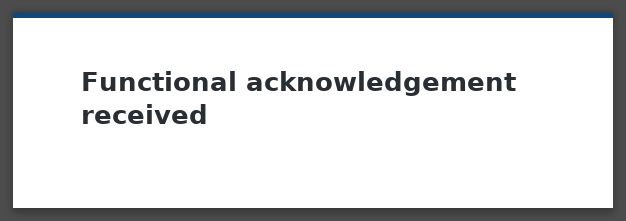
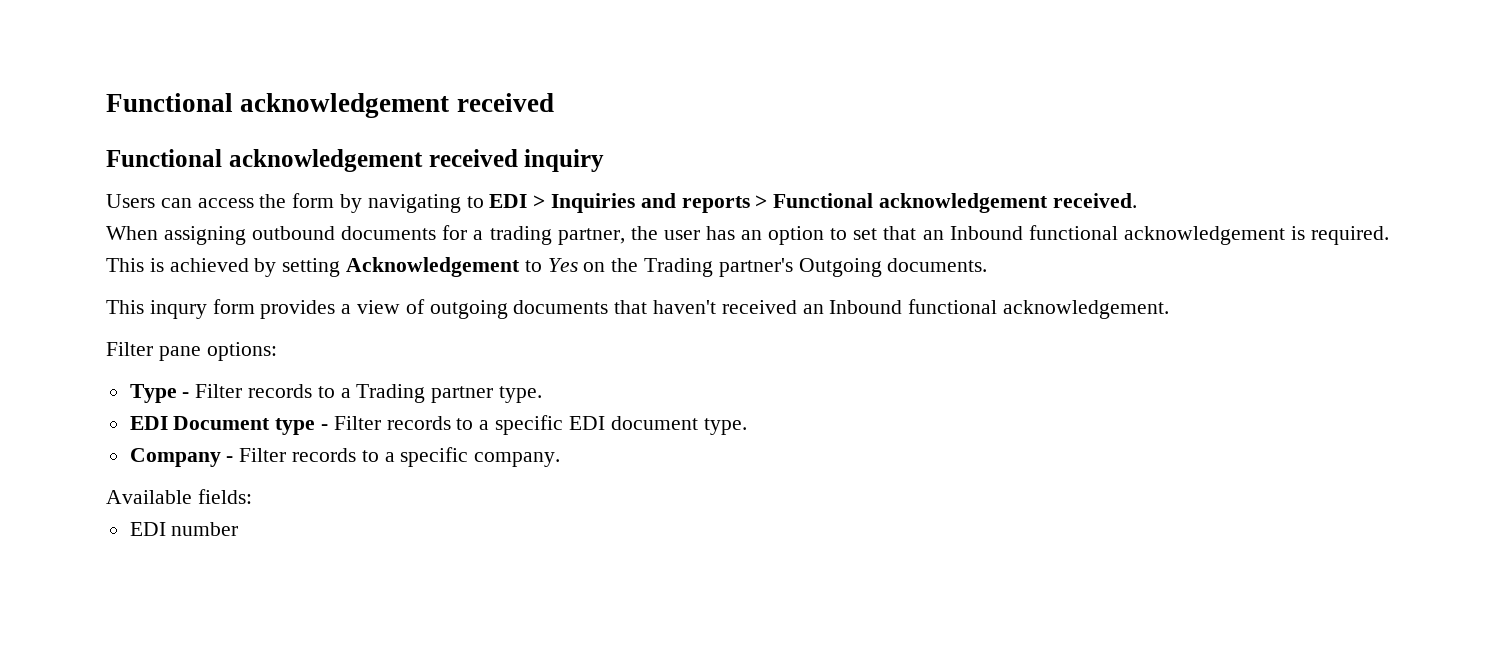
[81,71,516,96] [81,104,208,124] Functional acknowledgement received -> [106,93,554,118] [106,149,605,172] [106,193,1137,213] [106,225,1389,245] [106,257,988,277] [106,299,1170,319] [106,342,277,361] [129,384,543,403] [129,415,747,435] [129,447,561,467] [106,489,252,504] [129,522,239,536] Functional acknowledgement received // Functional acknowledgement received inquiry // Users can access the form by navigating to EDI > Inquiries and reports > Functional acknowledgement received. // When assigning outbound documents for a trading partner, the user has an option to set that an Inbound functional acknowledgement is required. This is achieved by setting Acknowledgement to Yes on the Trading partner's Outgoing documents. // This inqury form provides a view of outgoing documents that haven't received an Inbound functional acknowledgement. // Filter pane options: // Type - Filter records to a Trading partner type. // EDI Document type - Filter records to a specific EDI document type. // Company - Filter records to a specific company. // Available fields: // EDI number

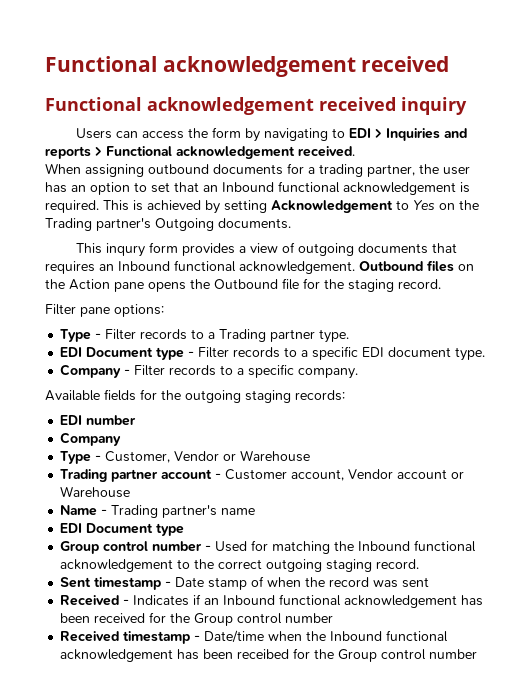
[653,300,797,314] haven't received -> [45,261,95,274] requires
(1170, 309) none -> [359,260,474,272] [45,278,441,292] Outbound files on the Action pane opens the Outbound file for the staging record.
[197,489,252,504] [129,522,166,536] fields: // EDI -> [104,389,345,403] [60,415,137,426] [60,432,122,446] [60,450,311,464] [60,469,465,482] [60,486,131,498] [60,505,256,518] [60,523,185,536] [60,540,477,554] [60,559,420,572] [60,576,430,590] [60,594,484,608] [60,612,334,626] [60,630,449,644] [60,648,427,662] fields for the outgoing staging records: // EDI number // Company // Type - Customer, Vendor or Warehouse // Trading partner account - Customer account, Vendor account or Warehouse // Name - Trading partner's name // EDI Document type // Group control number - Used for matching the Inbound functional acknowledgement to the correct outgoing staging record. // Sent timestamp - Date stamp of when the record was sent // Received - Indicates if an Inbound functional acknowledgement has been received for the Group control number // Received timestamp - Date/time when the Inbound functional acknowledgement has been receibed for the Group control

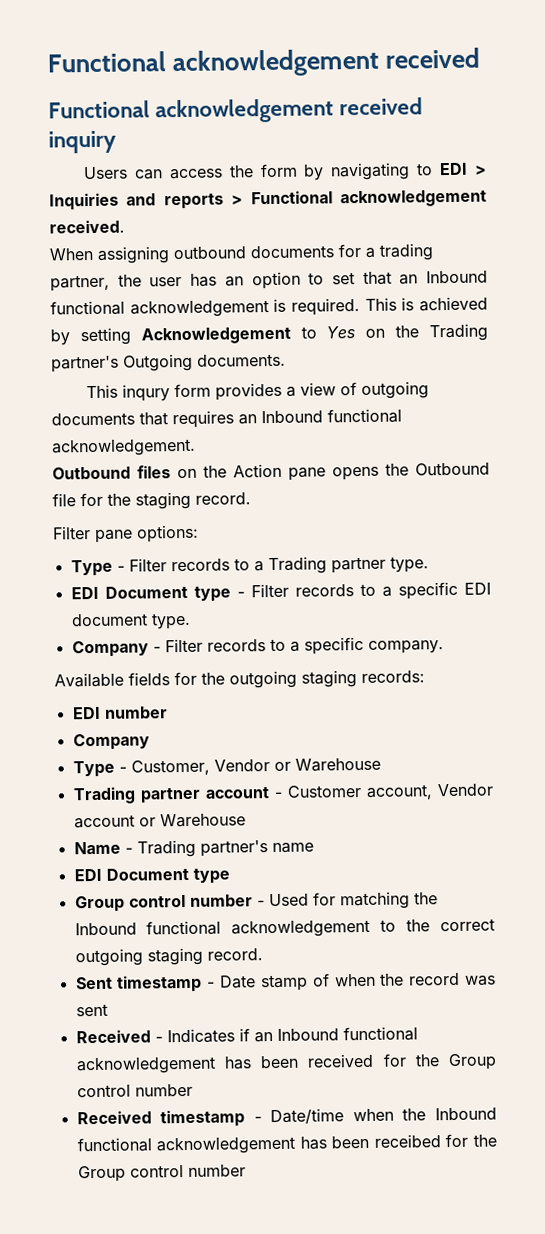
(355, 267) none -> (196, 447) //

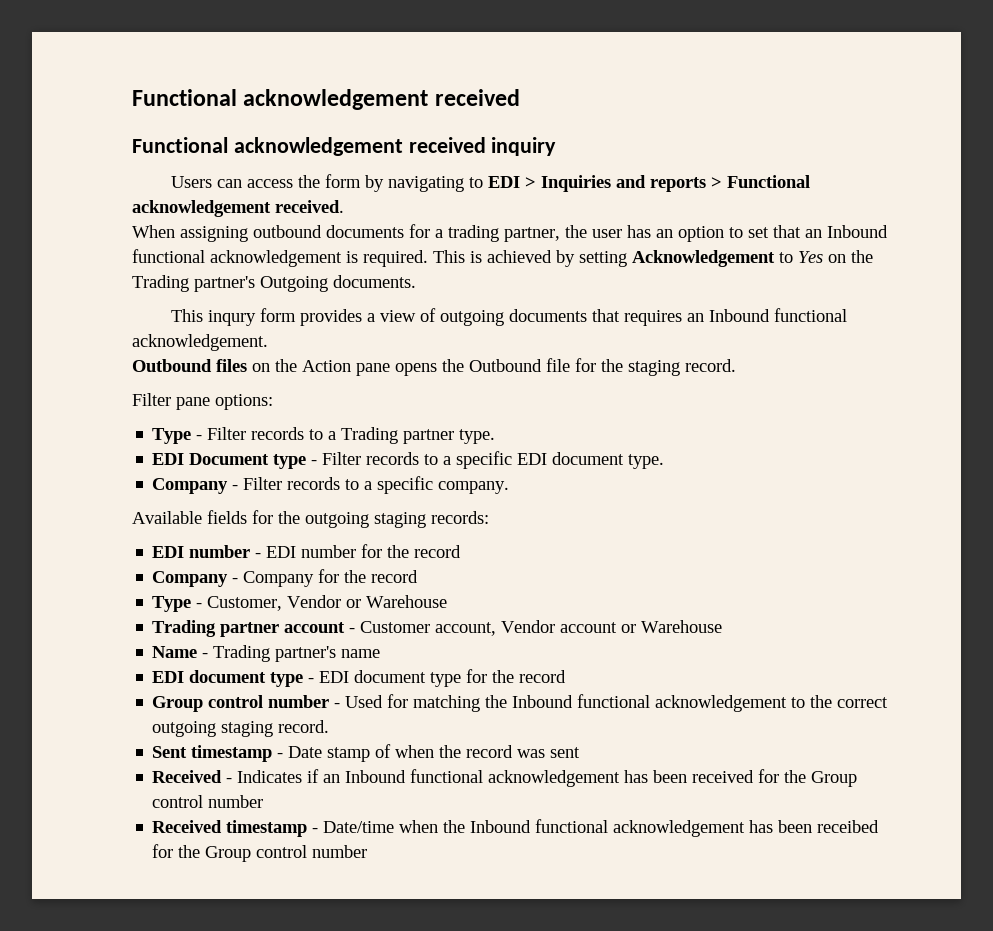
[72,733,150,751] // Company -> [255,544,462,558] [152,569,419,587] - EDI number for the record // Company - Company for the record
[105,867,230,884] Document type -> [189,669,567,687] document type - EDI document type for the record

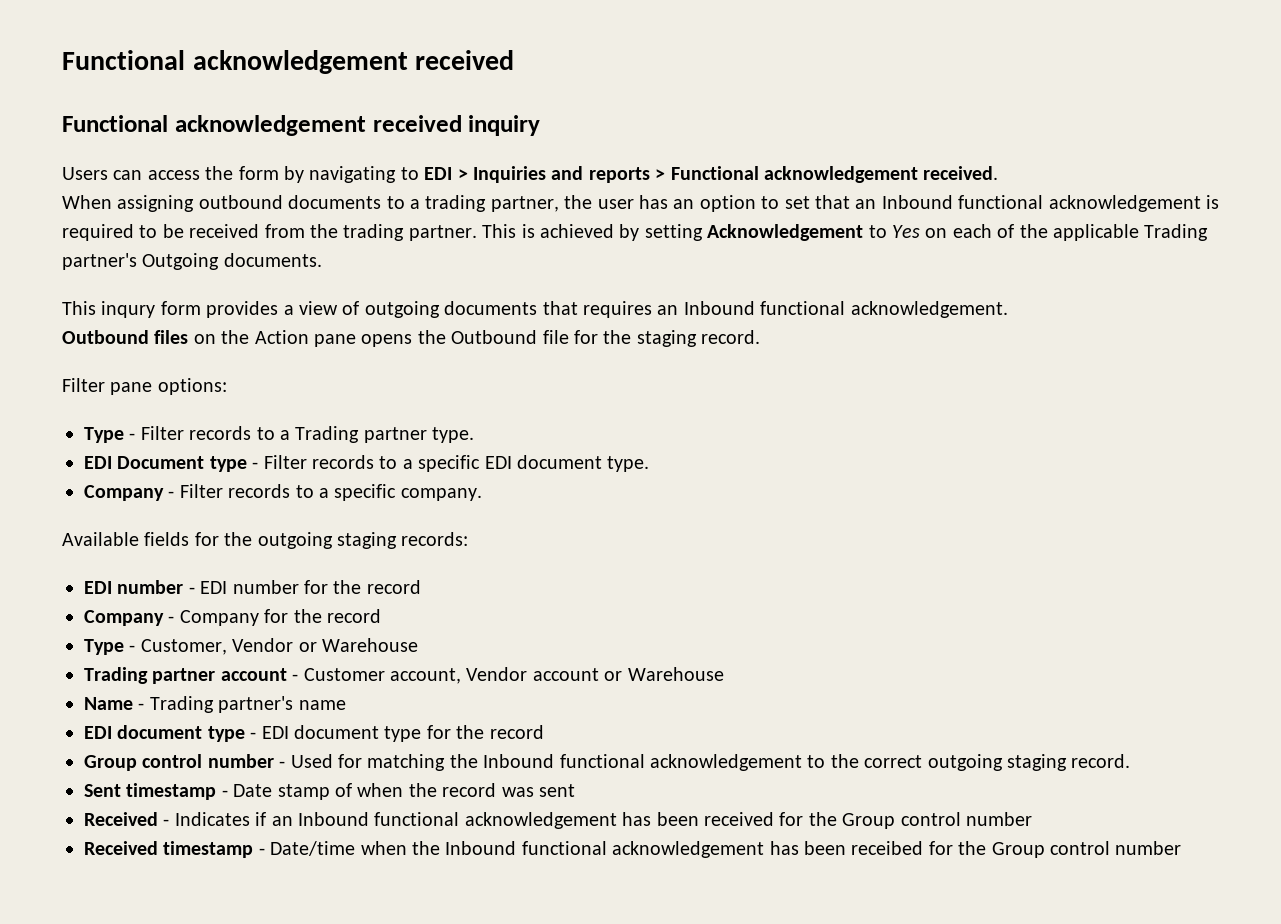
[409,224,430,238] for -> [386,196,405,209] to
[363,250,428,267] required. -> [62,224,477,241] required to be received from the trading partner.
[851,250,873,263] the -> [952,224,1139,241] each of the applicable

